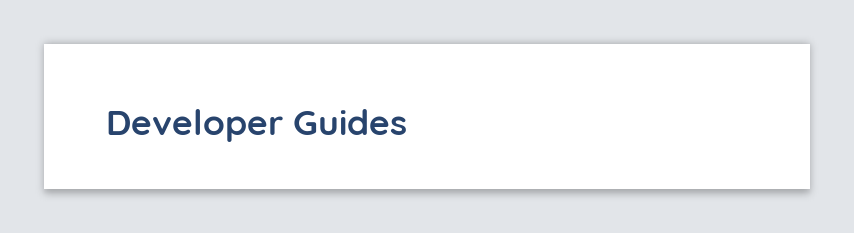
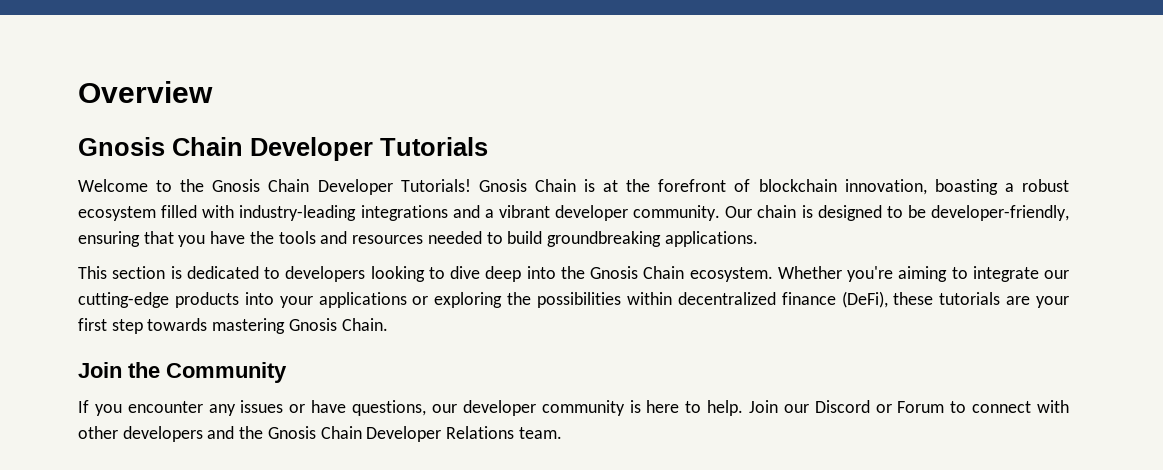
[106,109,407,142] Developer Guides -> [78,81,213,103] [78,137,488,161] [78,179,1069,195] [78,205,1069,221] [78,231,758,247] [78,266,1069,282] [78,291,1069,308] [78,318,388,334] [78,362,287,383] [78,400,1070,416] [78,426,562,442] Overview // Gnosis Chain Developer Tutorials // Welcome to the Gnosis Chain Developer Tutorials! Gnosis Chain is at the forefront of blockchain innovation, boasting a robust ecosystem filled with industry-leading integrations and a vibrant developer community. Our chain is designed to be developer-friendly, ensuring that you have the tools and resources needed to build groundbreaking applications. // This section is dedicated to developers looking to dive deep into the Gnosis Chain ecosystem. Whether you're aiming to integrate our cutting-edge products into your applications or exploring the possibilities within decentralized finance (DeFi), these tutorials are your first step towards mastering Gnosis Chain. // Join the Community // If you encounter any issues or have questions, our developer community is here to help. Join our Discord or Forum to connect with other developers and the Gnosis Chain Developer Relations team.

